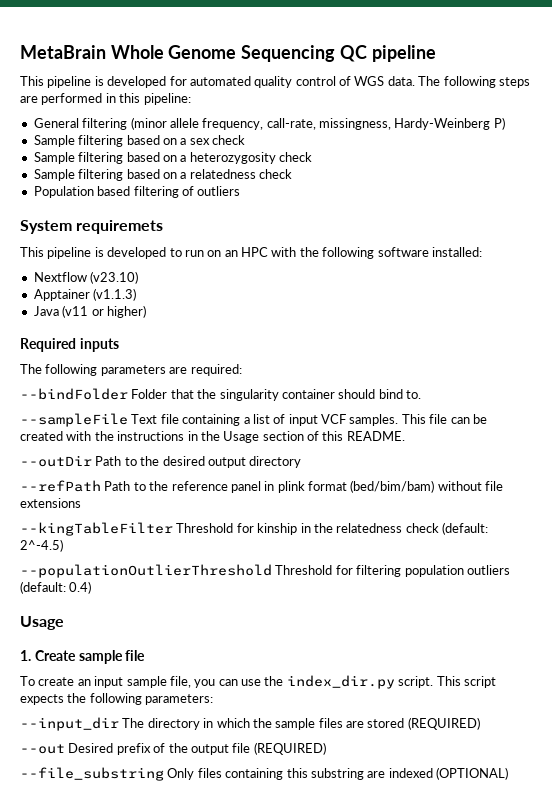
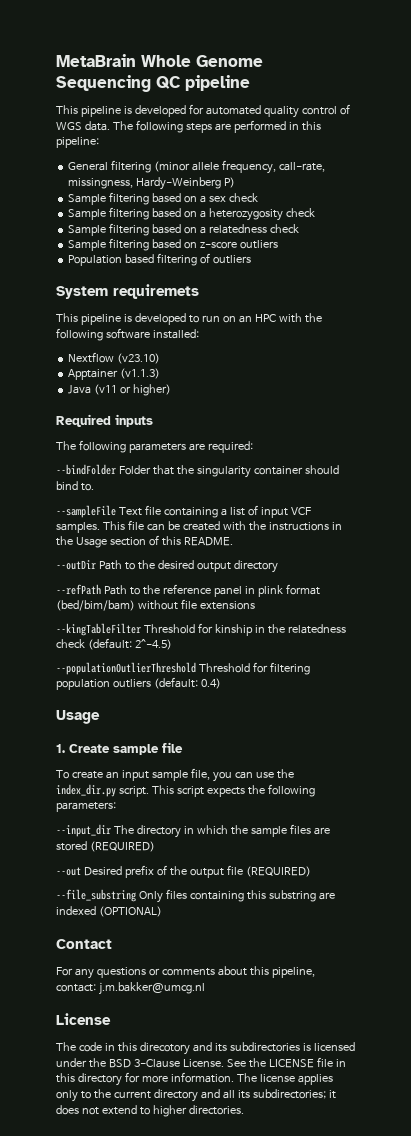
(292, 174) none -> [68,238,278,251] // Sample filtering based on z-score outliers
(508, 773) none -> [56,939,112,949] [56,966,315,979] [56,982,205,995] [56,1013,111,1025] [56,1042,355,1055] [56,1057,346,1068] [56,1072,333,1086] [56,1089,336,1102] [56,1105,244,1117] // Contact // For any questions or comments about this pipeline, contact: j.m.bakker@umcg.nl // License // The code in this direcotory and its subdirectories is licensed under the BSD 3-Clause License. See the LICENSE file in this directory for more information. The license applies only to the current directory and all its subdirectories; it does not extend to higher directories.

